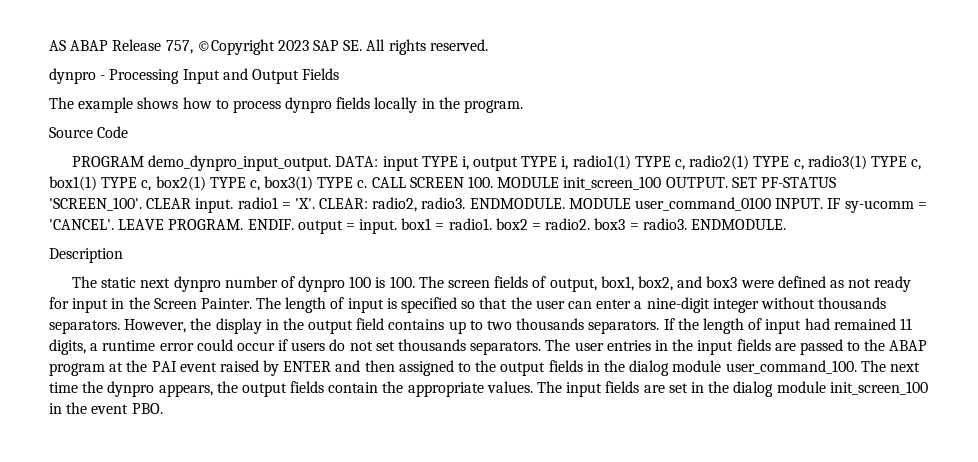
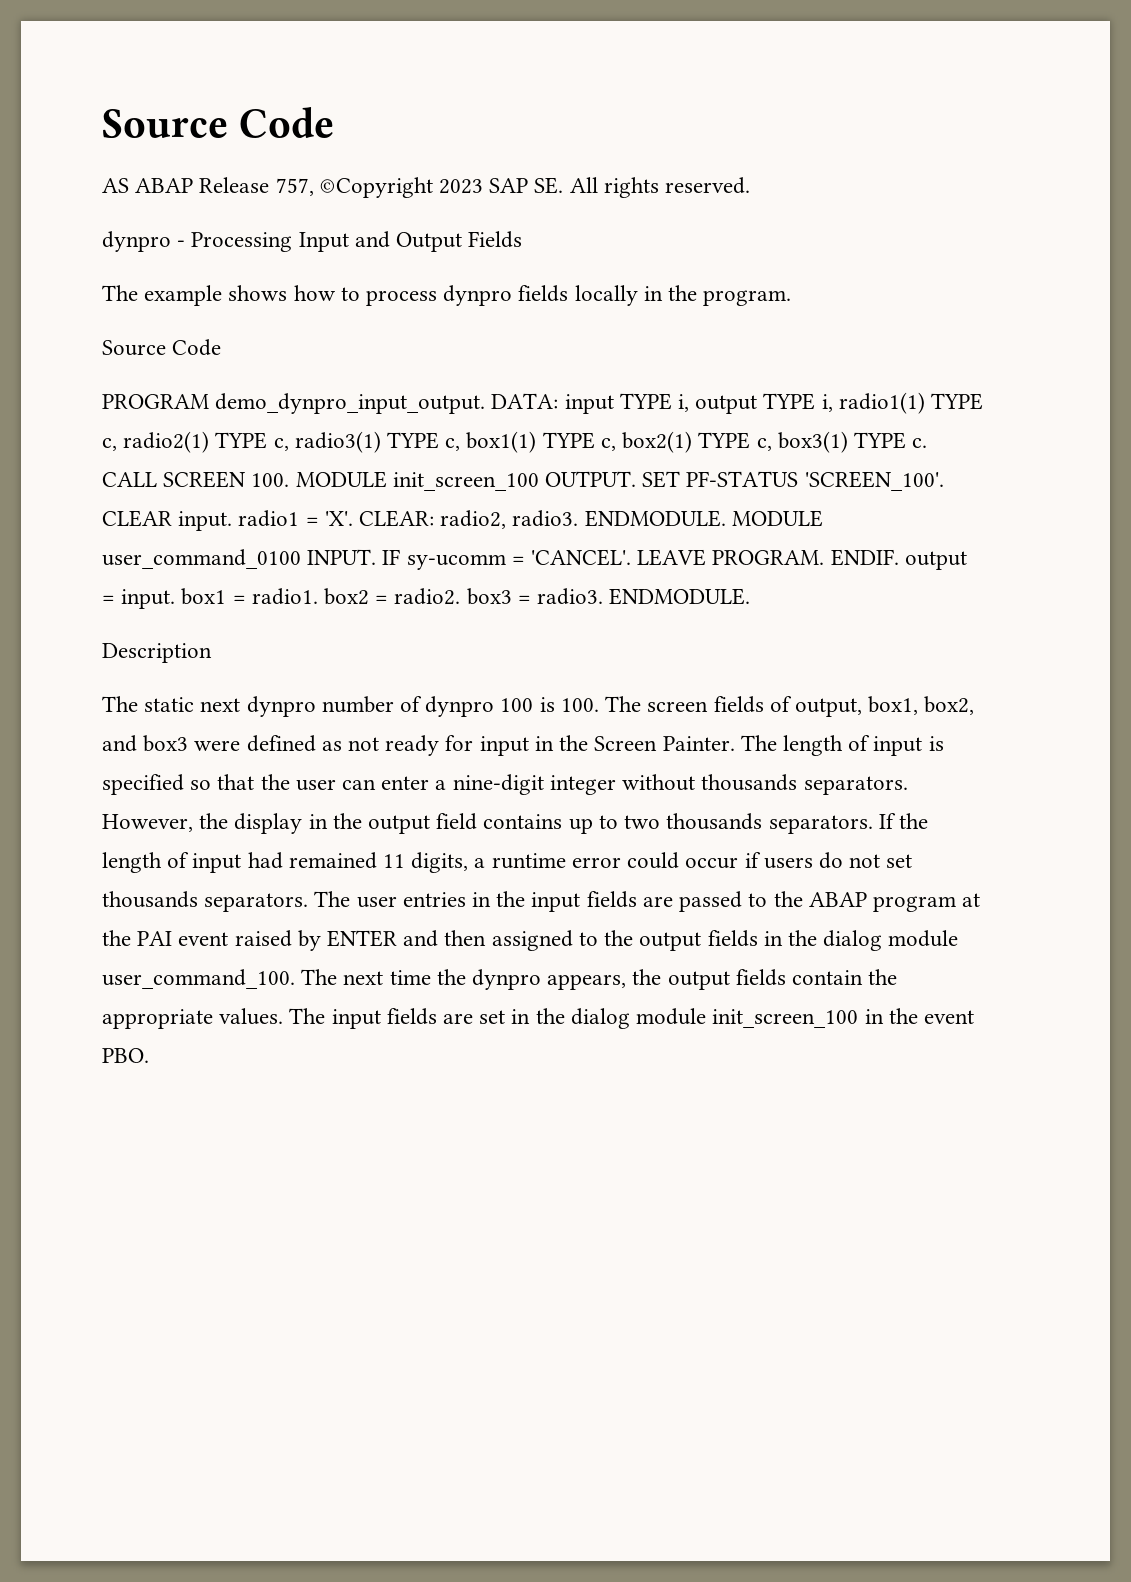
(49, 45) none -> [102,107,335,138] Source Code //

